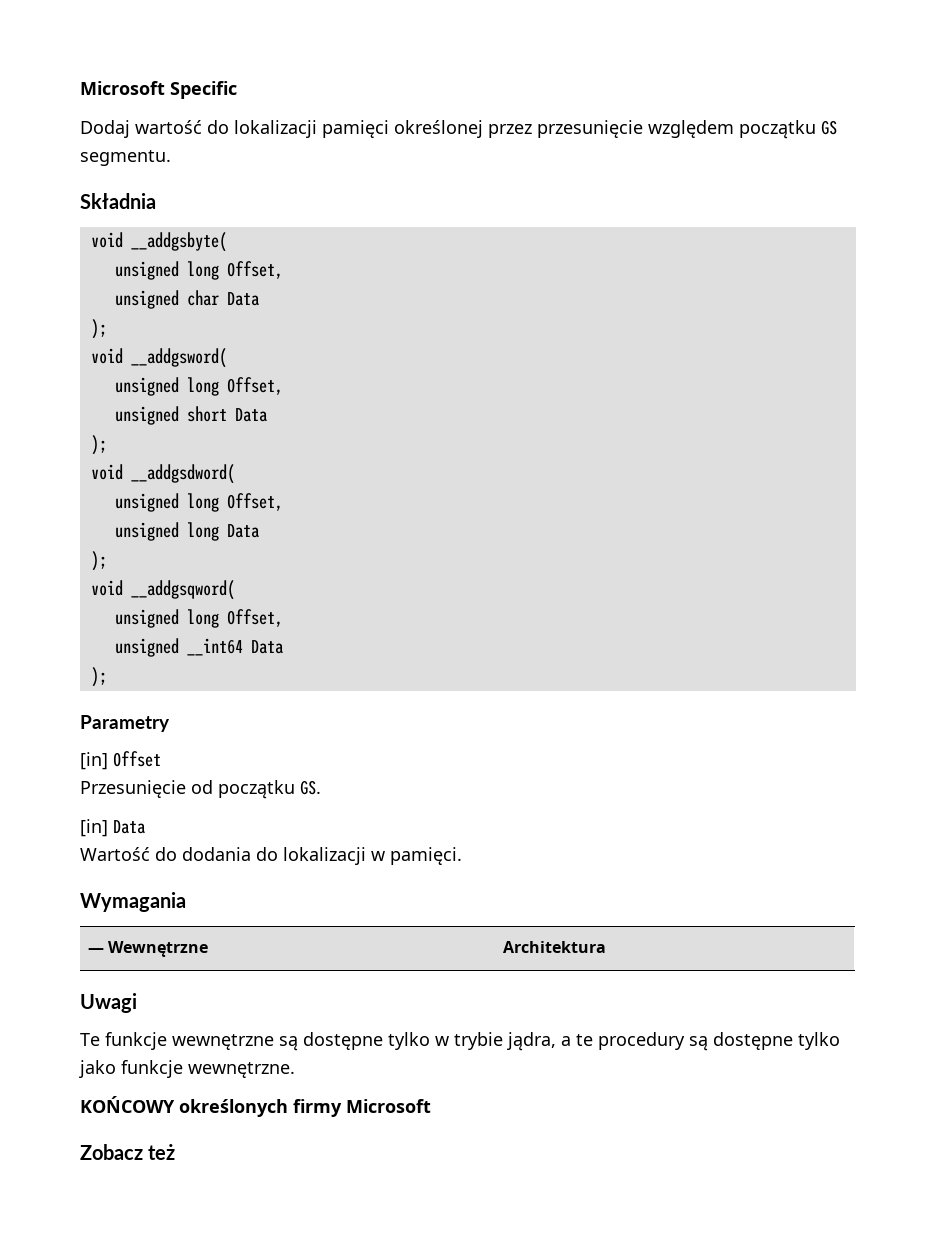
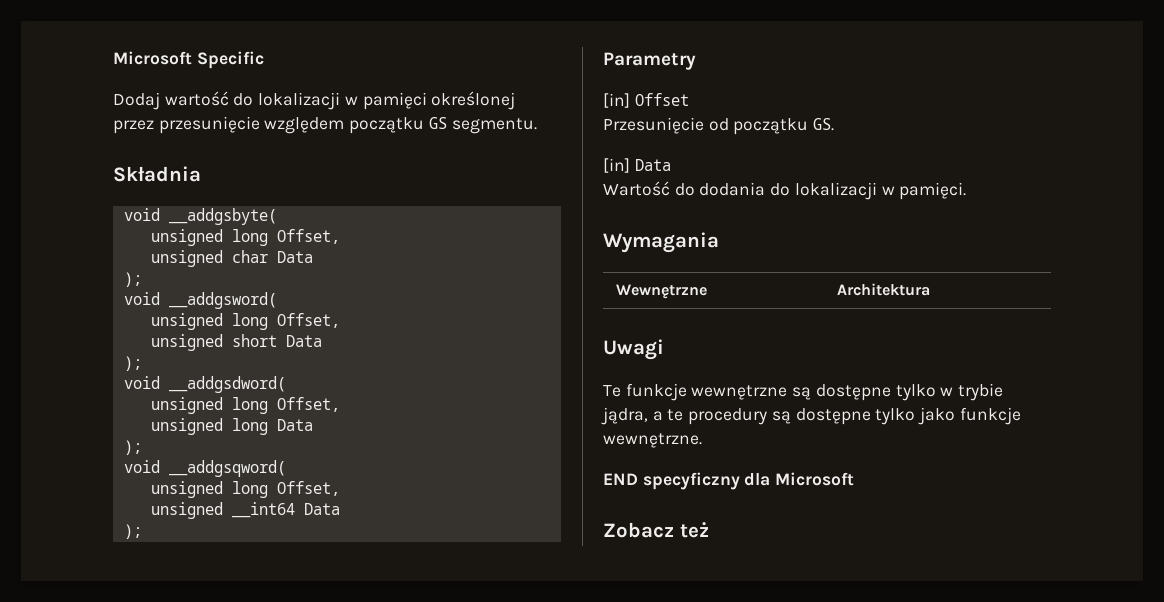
(317, 129) none -> [344,96,358,105] w
[87,948,104,953] — -> (719, 242) none
[80,1096,342,1117] KOŃCOWY określonych firmy -> [603,472,771,490] END specyficzny dla

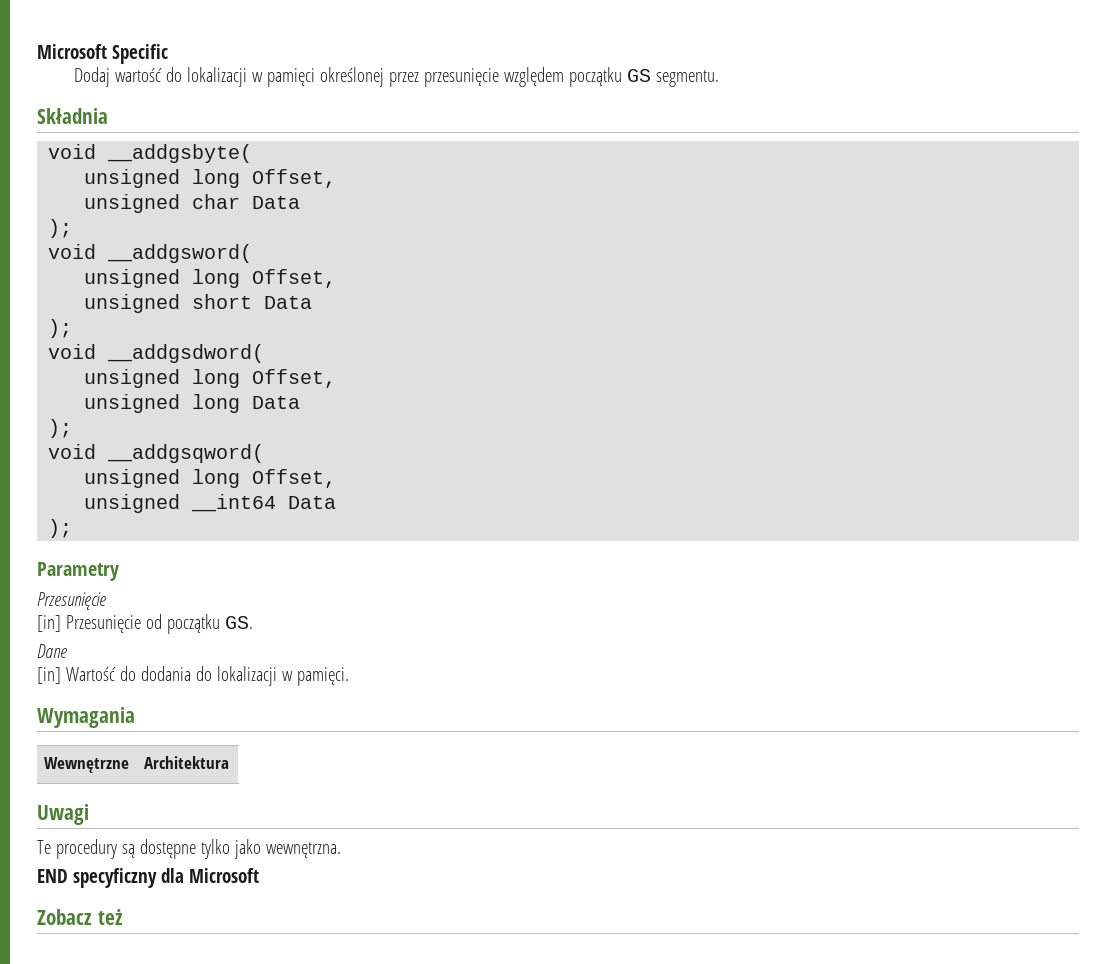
[603,93,689,108] // [in] Offset // -> [37,592,106,610] [37,615,61,632] // Przesunięcie // [in]
[603,158,671,173] // [in] Data // -> [37,644,67,658] [37,667,61,684] // Dane // [in]
[625,383,1004,401] [601,407,684,425] funkcje wewnętrzne są dostępne tylko w trybie jądra, a te -> (51, 847) none
[959,407,1021,425] [603,433,702,448] funkcje wewnętrzne. -> [265,842,341,858] wewnętrzna.

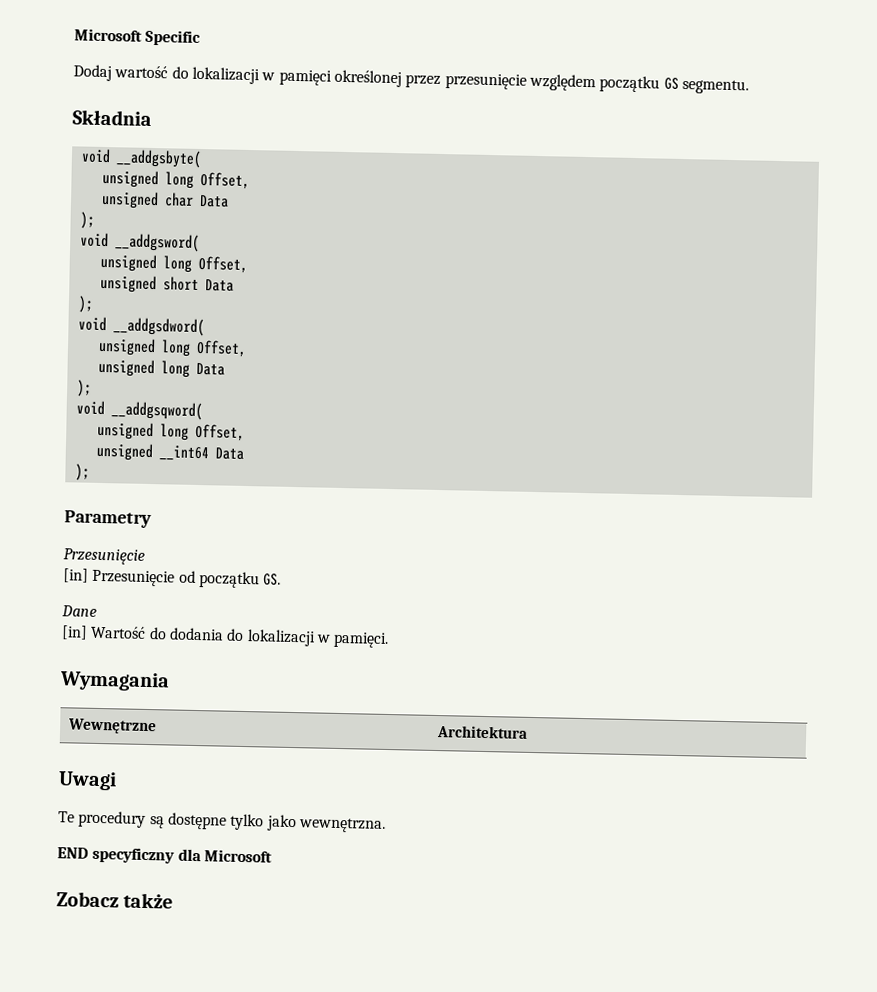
[97,909,123,925] też -> [123,892,174,909] także

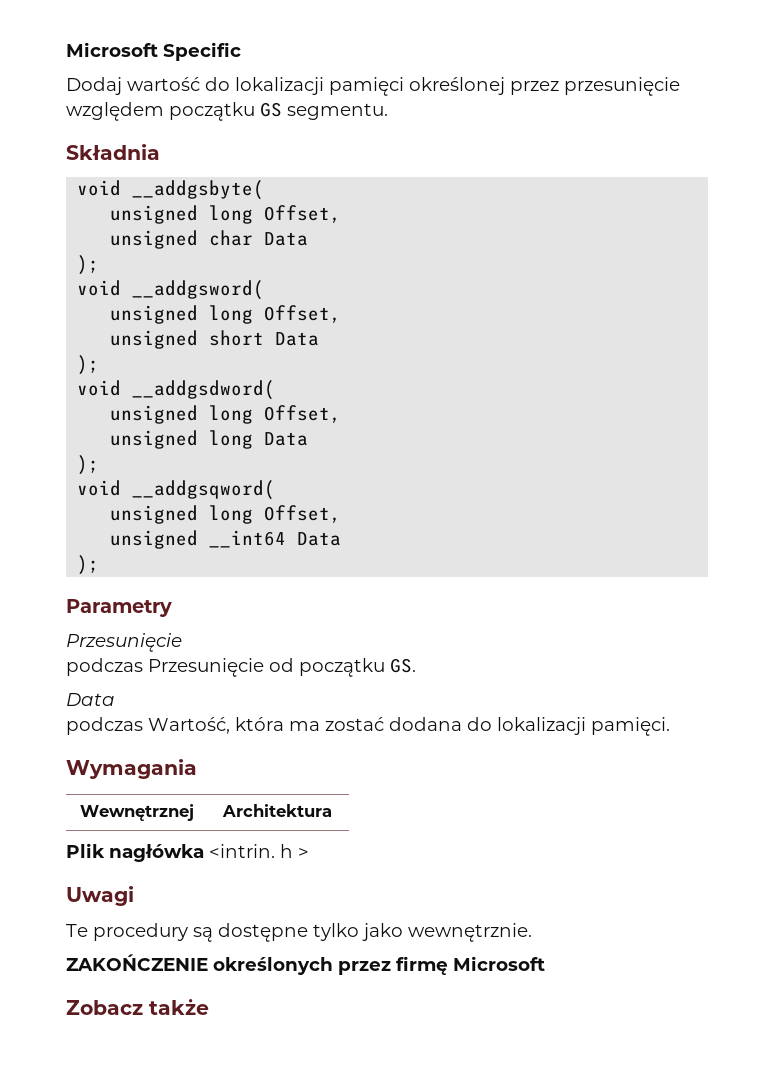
[261,72,276,81] w -> (324, 86) none
[63,568,89,583] [in] -> [66,658,143,676] podczas
[61,605,97,617] [61,625,331,647] Dane // [in] Wartość do dodania do lokalizacji w -> [66,693,115,706] [66,717,586,735] Data // podczas Wartość, która ma zostać dodana do lokalizacji
[68,718,158,735] Wewnętrzne -> [80,804,195,821] Wewnętrznej
(529, 732) none -> [66,843,309,862] // Plik nagłówka <intrin. h >
[298,817,386,833] [57,846,202,864] wewnętrzna. // END specyficzny dla -> [408,923,532,942] [66,954,448,975] wewnętrznie. // ZAKOŃCZENIE określonych przez firmę

